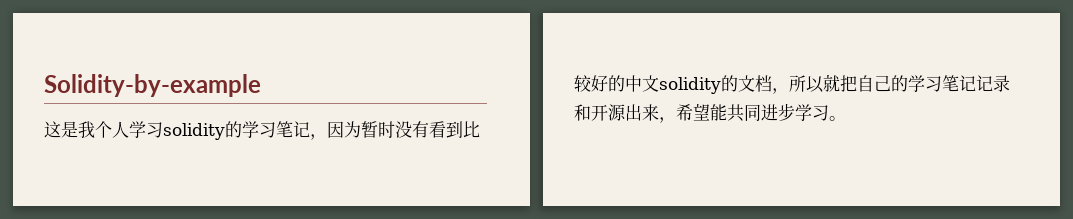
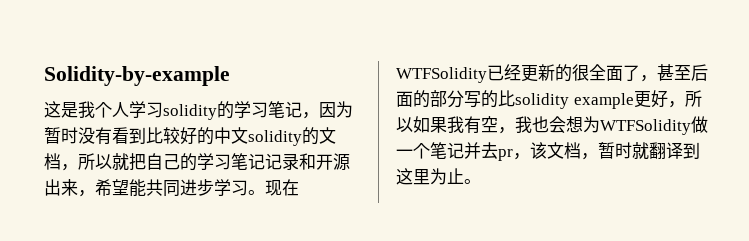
(846, 118) none -> [265,179,299,196] [396,64,708,83] [396,90,702,109] [396,116,708,135] [396,142,700,161] [396,168,481,185] 现在WTFSolidity已经更新的很全面了，甚至后面的部分写的比solidity example更好，所以如果我有空，我也会想为WTFSolidity做一个笔记并去pr，该文档，暂时就翻译到这里为止。

